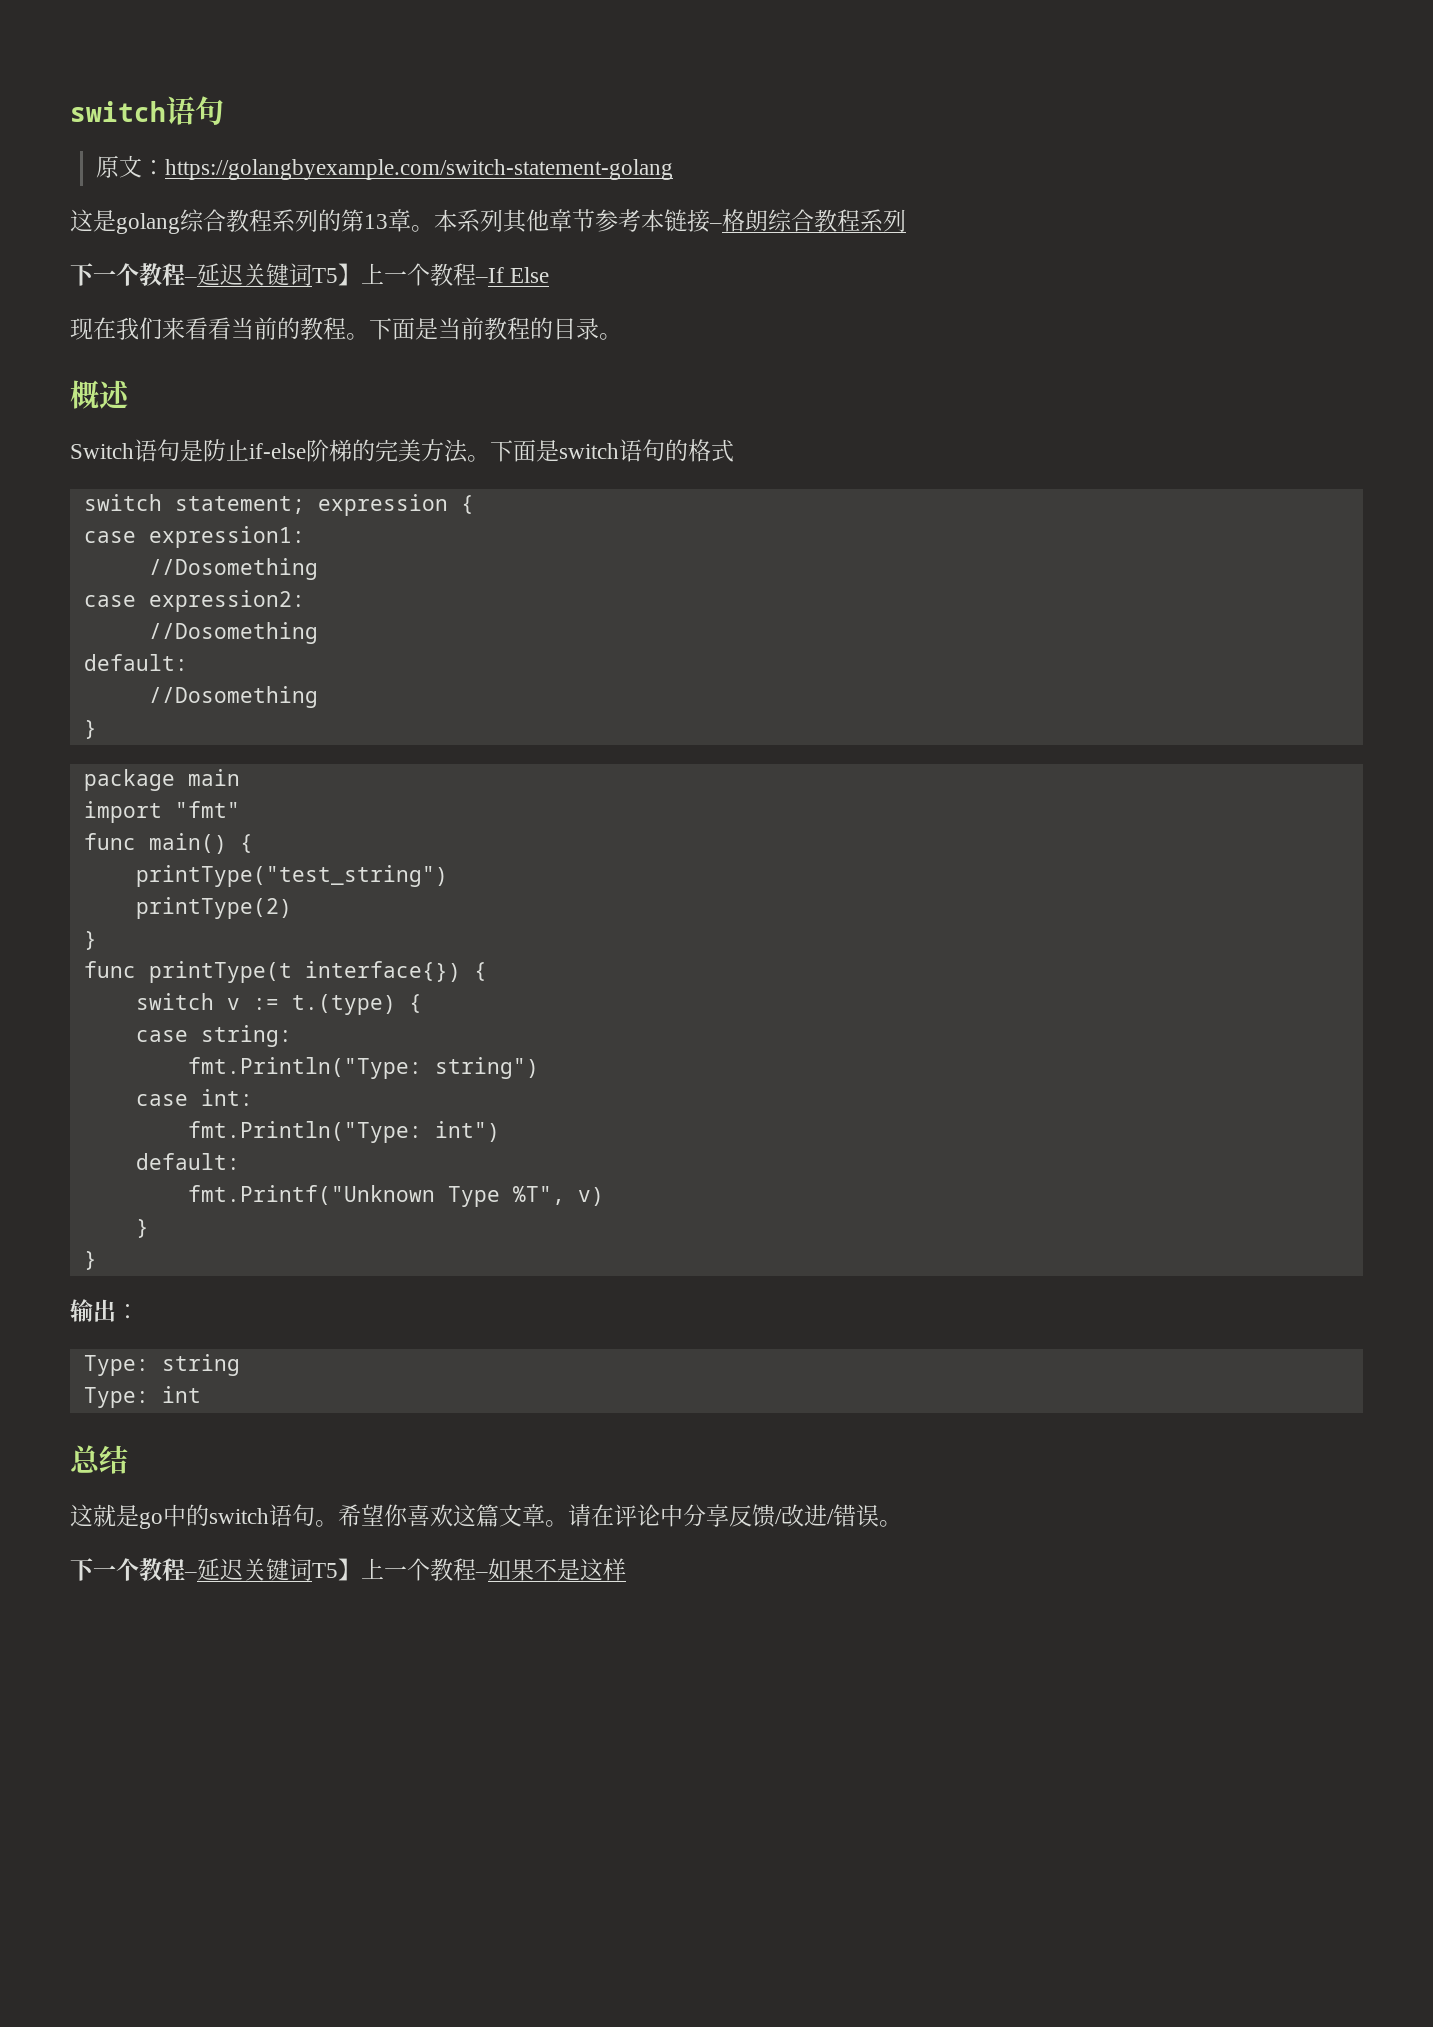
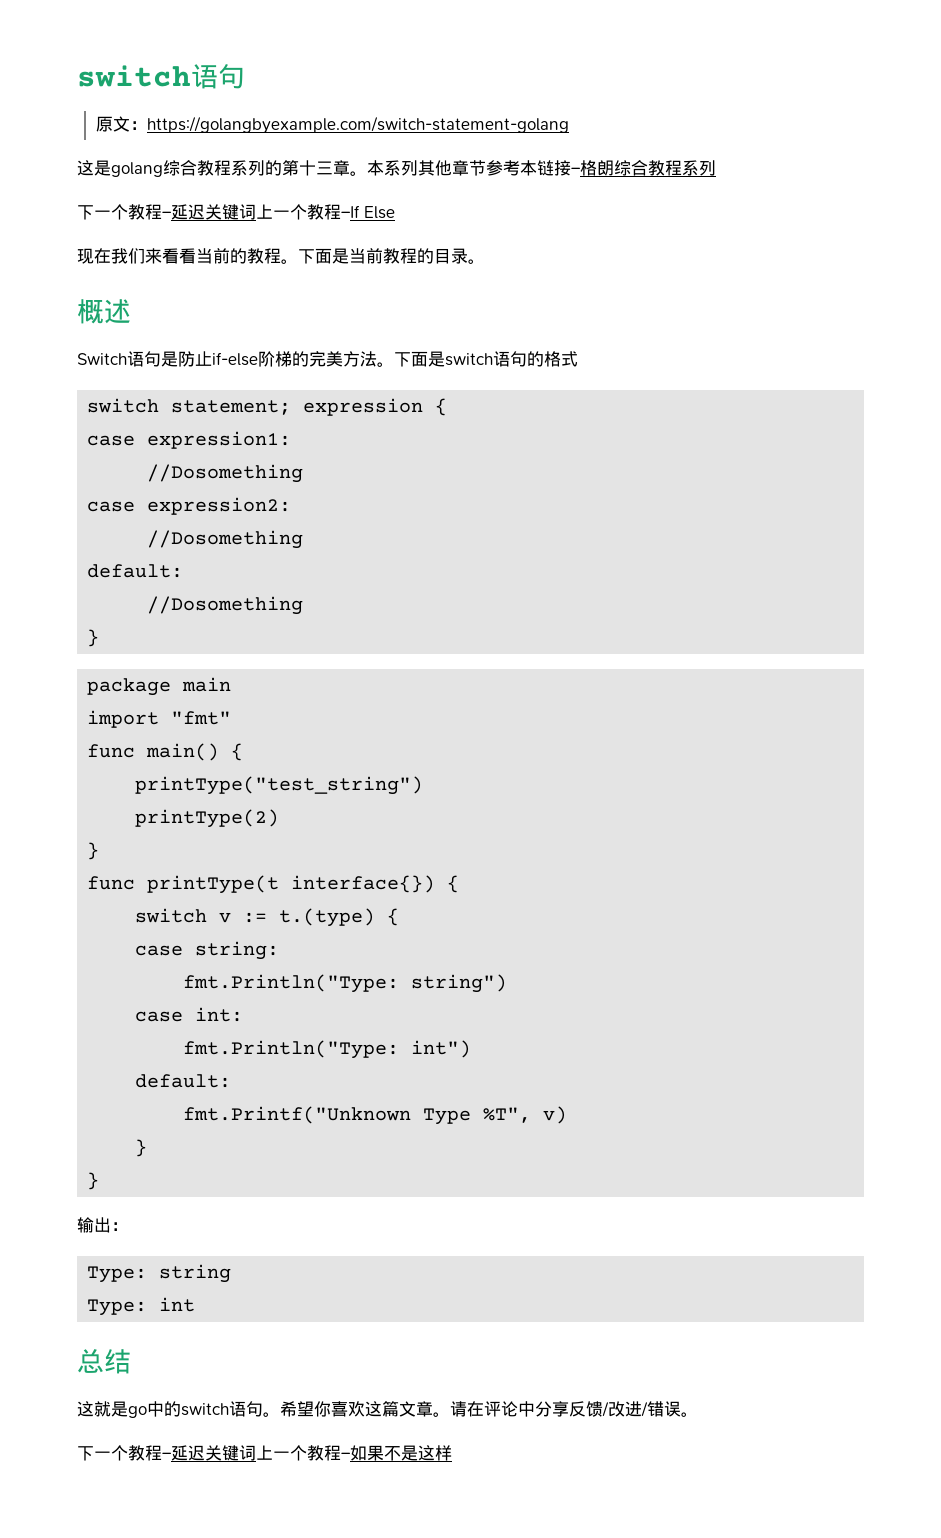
[364,214,388,229] 13 -> [299,160,333,176] 十三
[312,263,361,286] T5】 -> (256, 212) none
[312,1558,361,1581] T5】 -> (256, 1453) none

